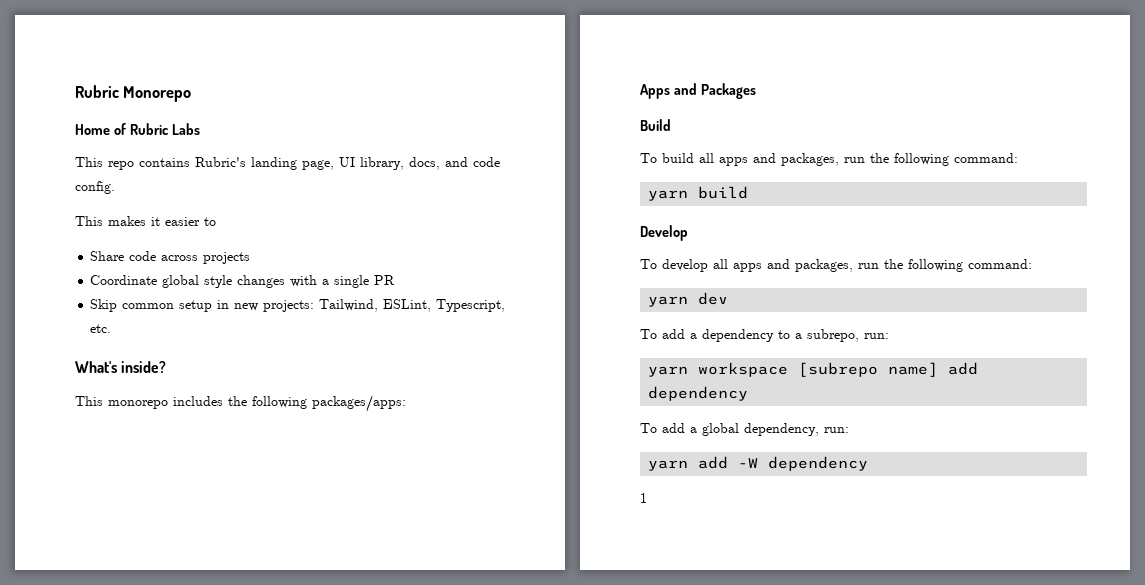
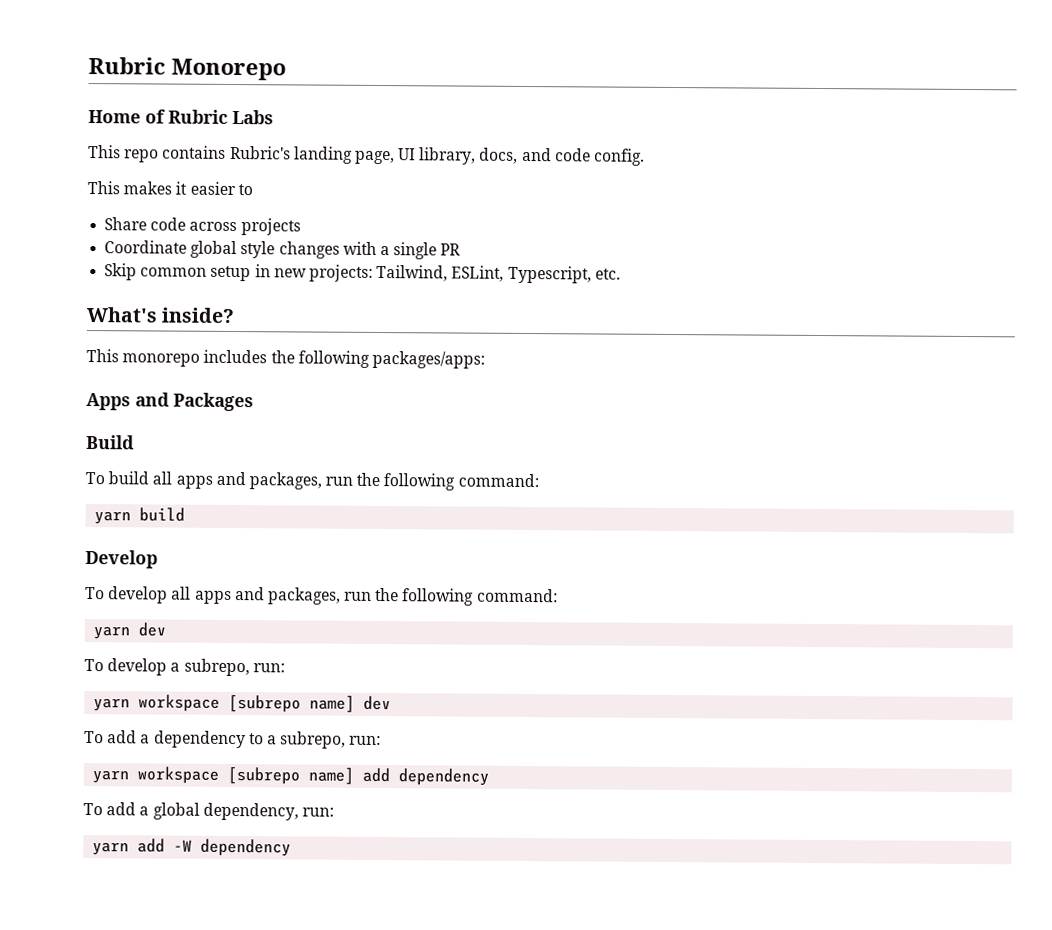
(729, 298) none -> [84,658,285,677] [93,694,392,713] // To develop a subrepo, run: // yarn workspace [subrepo name] dev
[640,493,647,503] // 1 -> (292, 847) none

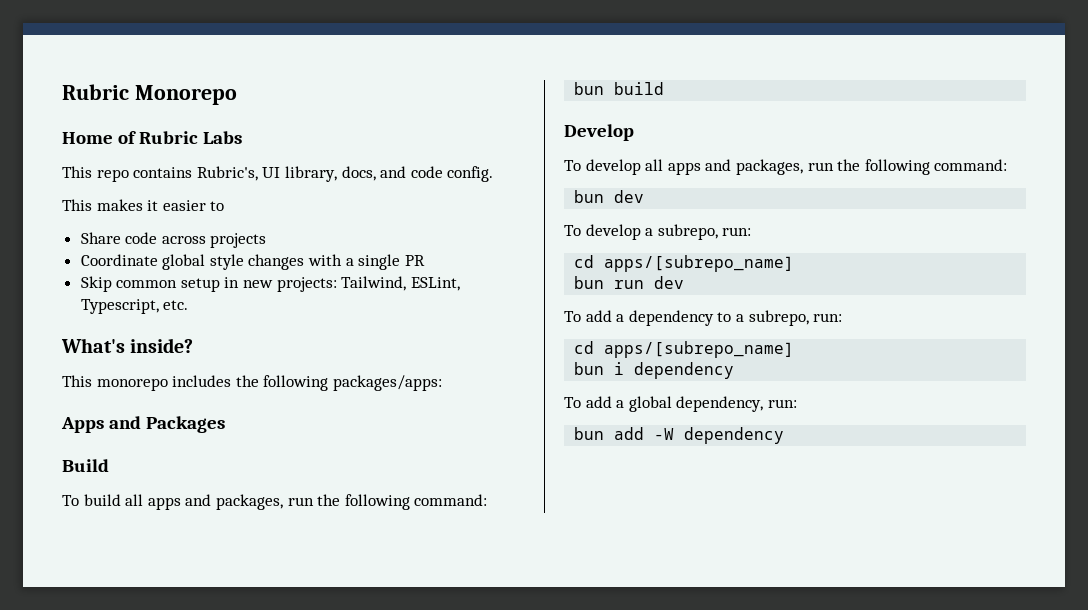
[229,145,395,165] Rubric's landing page, -> [196,166,258,181] Rubric's,
[94,511,132,525] yarn -> [574,82,605,95] bun
[93,626,131,640] yarn -> [574,190,605,203] bun
[93,694,356,713] yarn workspace [subrepo name] -> [574,255,795,272] [574,276,645,289] cd apps/[subrepo_name] // bun run
[92,766,391,785] yarn workspace [subrepo name] add -> [574,341,795,358] [574,362,625,375] cd apps/[subrepo_name] // bun i
[92,842,130,856] yarn -> [574,427,605,440] bun

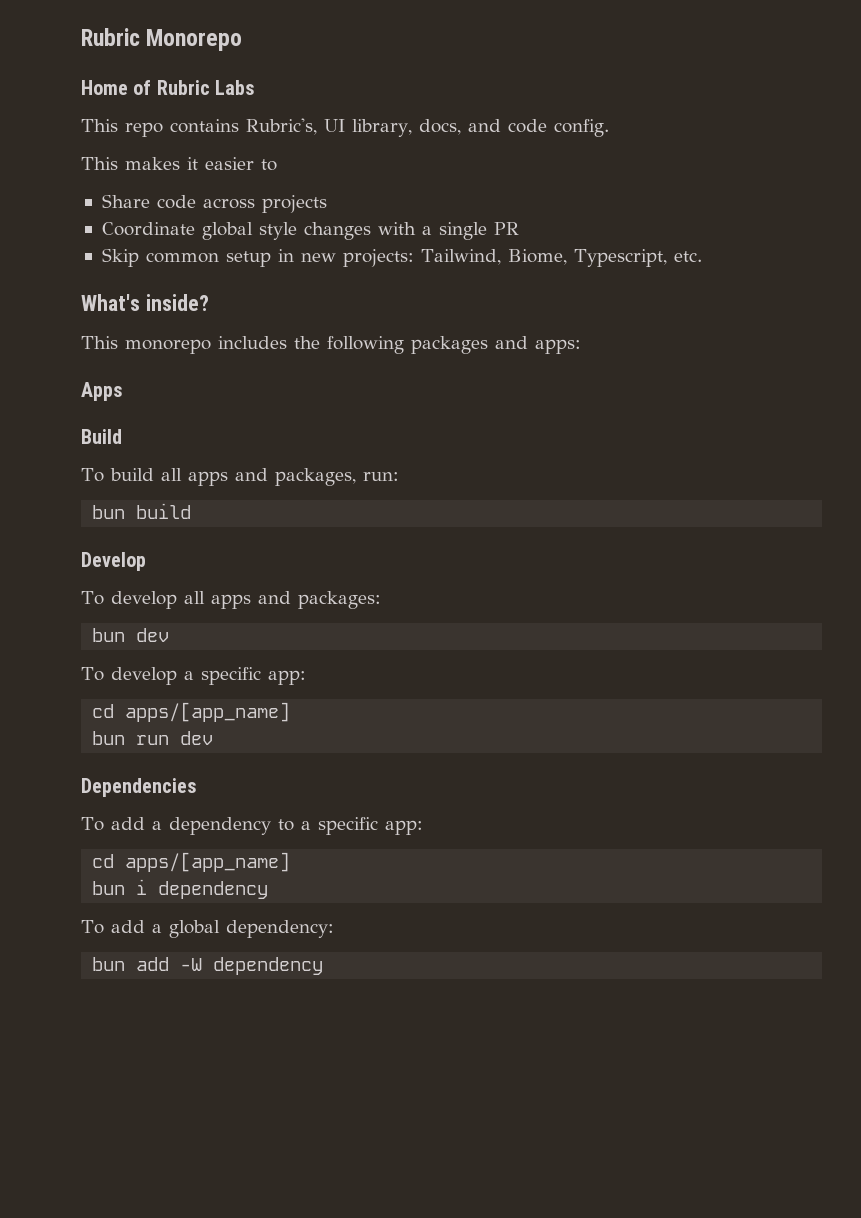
[410,277,460,291] ESLint, -> [507,249,567,265] Biome,
[332,375,442,391] packages/apps: -> [411,336,581,354] packages and apps:
[108,416,225,433] and Packages -> (123, 391) none
[287,494,488,510] run the following command: -> [362,472,399,481] run:
[735,159,1008,175] packages, run the following command: -> [297,591,381,609] packages:
[657,224,752,240] [574,255,795,272] subrepo, run: // cd apps/[subrepo_name] -> [200,667,306,685] [92,702,291,722] specific app: // cd apps/[app_name]
(685, 282) none -> [81,778,197,797] // Dependencies
[748,310,843,326] [574,341,795,358] subrepo, run: // cd apps/[subrepo_name] -> [317,817,423,835] [92,852,291,872] specific app: // cd apps/[app_name]
[676,396,797,412] dependency, run: -> [225,920,334,938] dependency:

